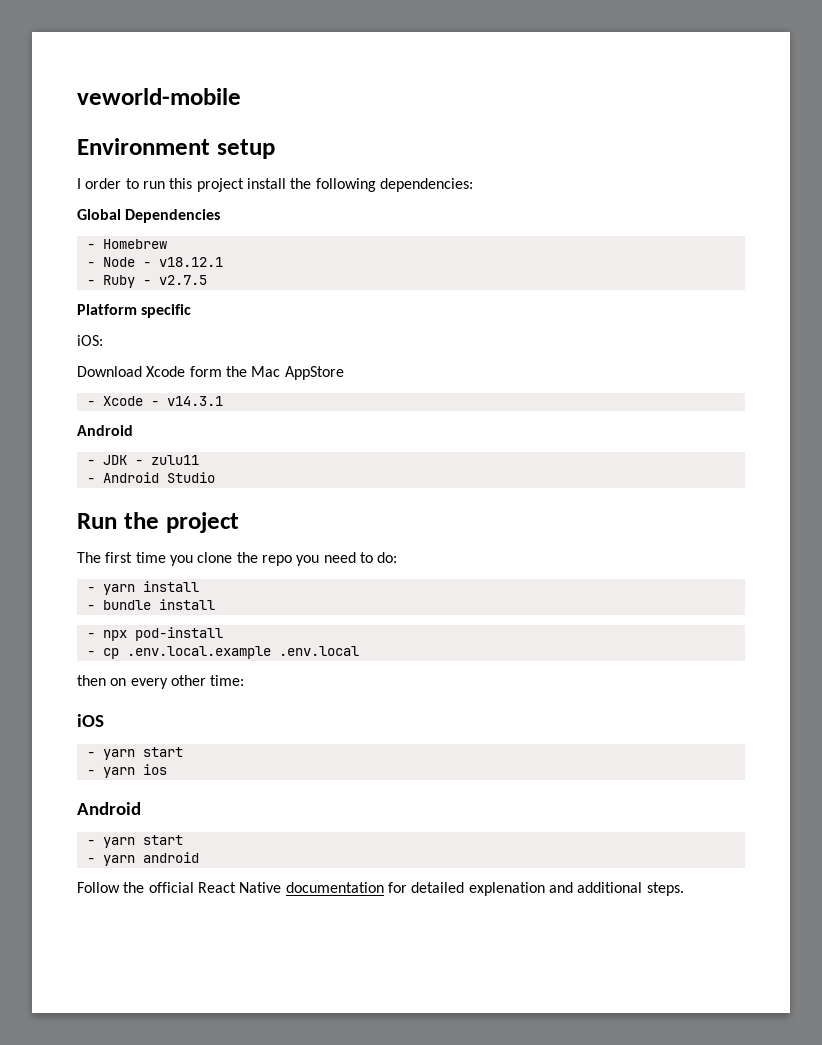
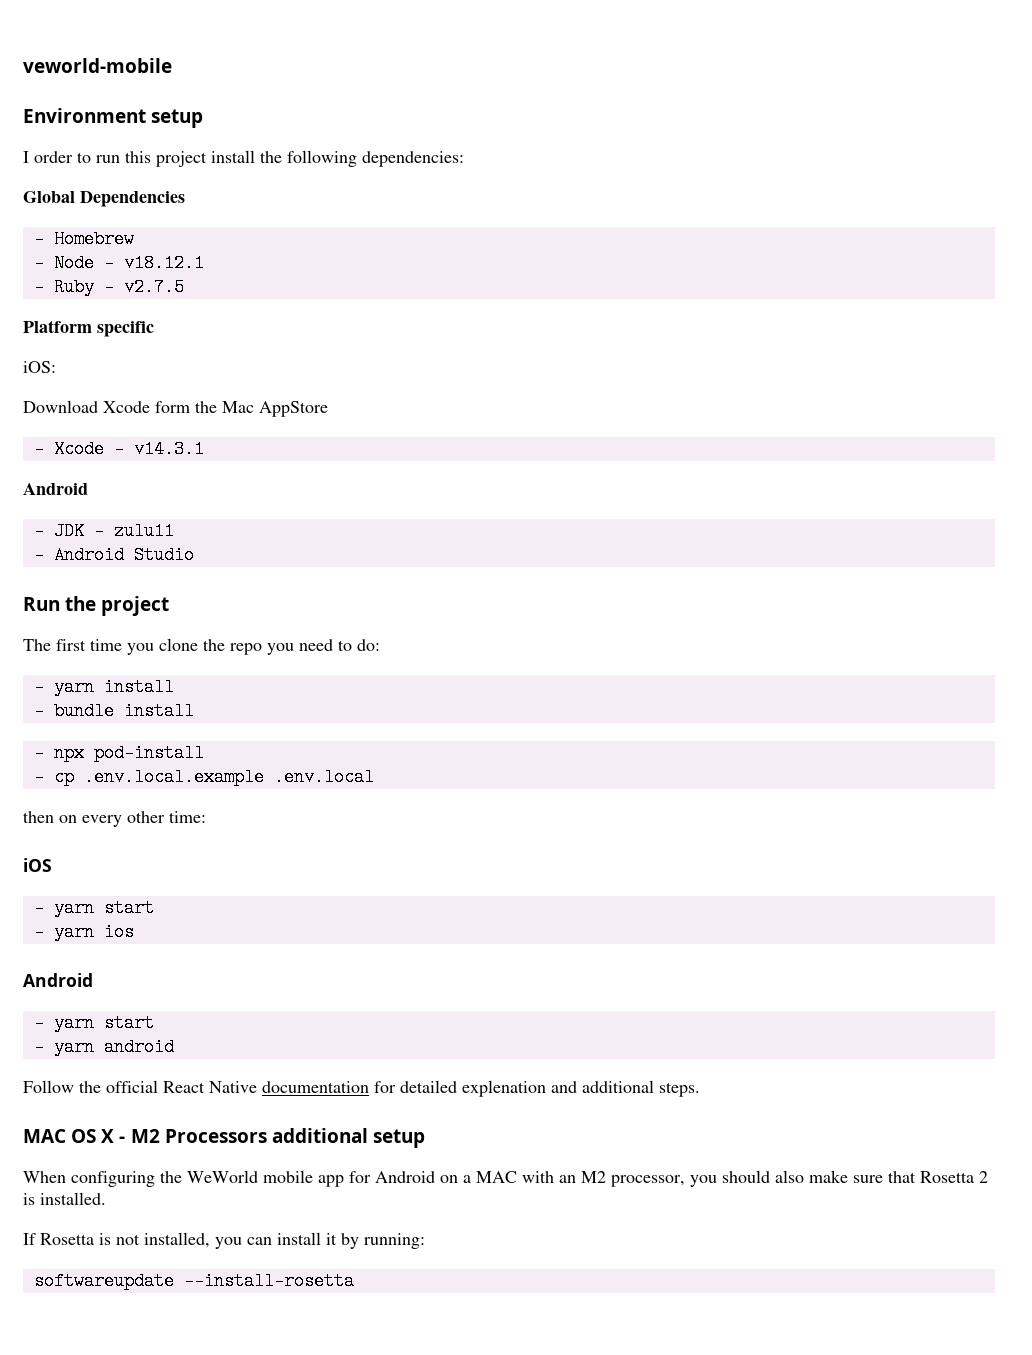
(684, 889) none -> [23,1128,425,1148] [23,1170,988,1187] [23,1192,106,1205] [23,1232,425,1249] [33,1272,354,1290] // MAC OS X - M2 Processors additional setup // When configuring the WeWorld mobile app for Android on a MAC with an M2 processor, you should also make sure that Rosetta 2 is installed. // If Rosetta is not installed, you can install it by running: // softwareupdate --install-rosetta

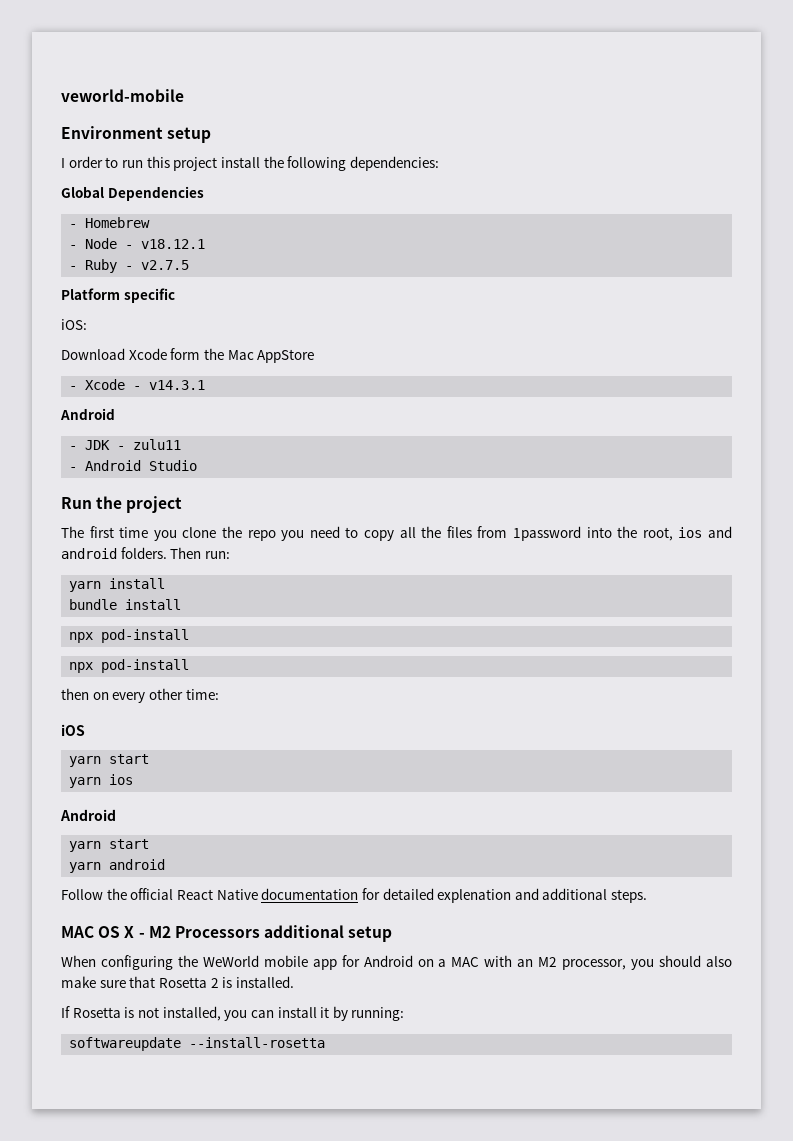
[357,639,380,651] [33,678,44,696] do: // - -> [364,526,733,541] [61,547,230,559] copy all the files from 1password into the root, ios and android folders. Then run: //
[33,702,44,720] - -> (166, 583) none
[33,744,204,762] [33,768,374,786] - npx pod-install // - cp .env.local.example .env.local -> [69,629,190,643] [69,659,190,673] npx pod-install // npx pod-install
[33,899,154,917] [33,923,44,941] - yarn start // - -> [69,754,150,767] yarn start //
[33,1014,154,1032] [33,1038,44,1056] - yarn start // - -> [69,839,150,852] yarn start //

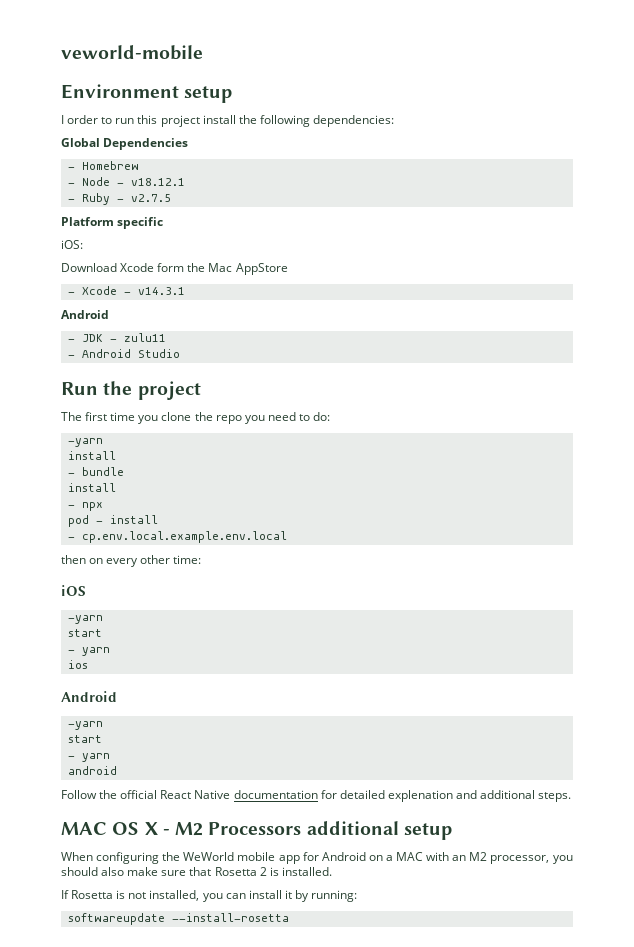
[364,526,733,541] [61,547,230,559] [69,578,166,592] copy all the files from 1password into the root, ios and android folders. Then run: // yarn install // -> [313,412,331,421] [67,438,103,447] [67,451,116,460] [67,473,75,476] do: // -yarn // install // -
[125,599,182,610] [69,629,190,643] [69,659,190,673] install // npx pod-install // npx pod-install -> [67,483,116,492] [67,502,103,511] [67,515,158,527] [67,531,287,543] // install // - npx // pod - install // - cp.env.local.example.env.local
[69,754,150,767] [69,777,102,788] yarn start // yarn -> [67,615,103,624] [67,629,102,637] [67,647,110,656] -yarn // start // - yarn //
[69,839,150,852] [69,862,102,873] yarn start // yarn -> [67,721,103,730] [67,735,102,743] [67,753,110,762] -yarn // start // - yarn //

